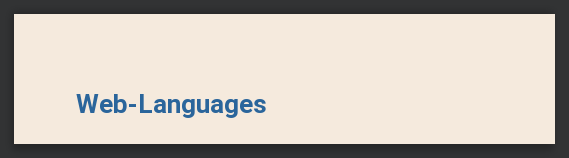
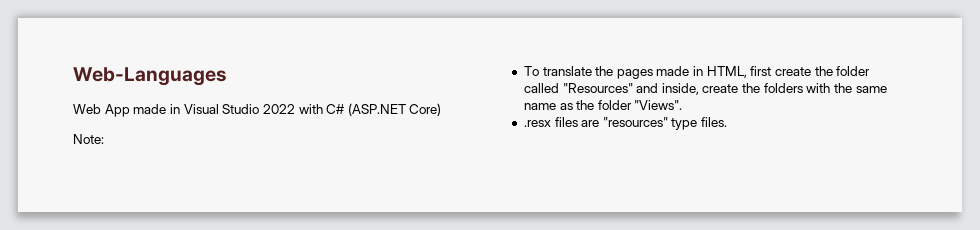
(267, 106) none -> [73,103,442,117] [73,134,104,144] [523,66,871,79] [523,83,887,95] [523,100,683,110] [523,117,728,130] // Web App made in Visual Studio 2022 with C# (ASP.NET Core) // Note: // To translate the pages made in HTML, first create the folder called "Resources" and inside, create the folders with the same name as the folder "Views". // .resx files are "resources" type files.

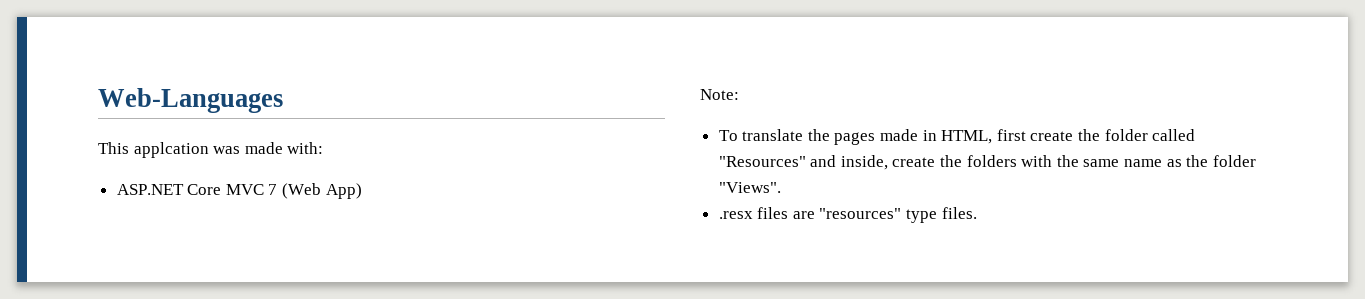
[73,103,442,117] Web App made in Visual Studio 2022 with C# (ASP.NET Core) -> [98,142,324,158] [116,183,362,199] This applcation was made with: // ASP.NET Core MVC 7 (Web App)

